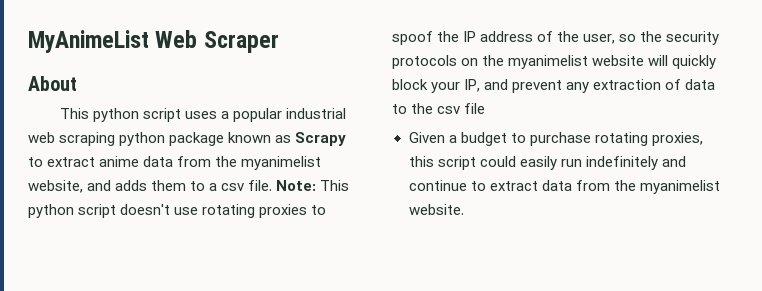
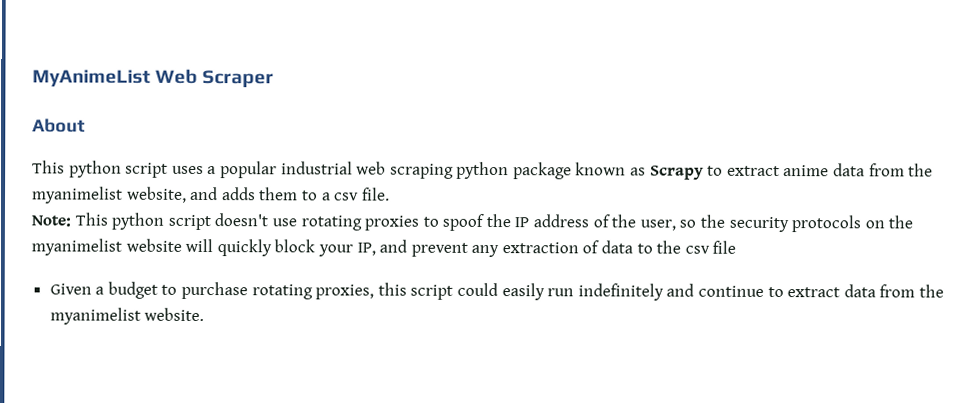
(273, 185) none -> (390, 194) //

